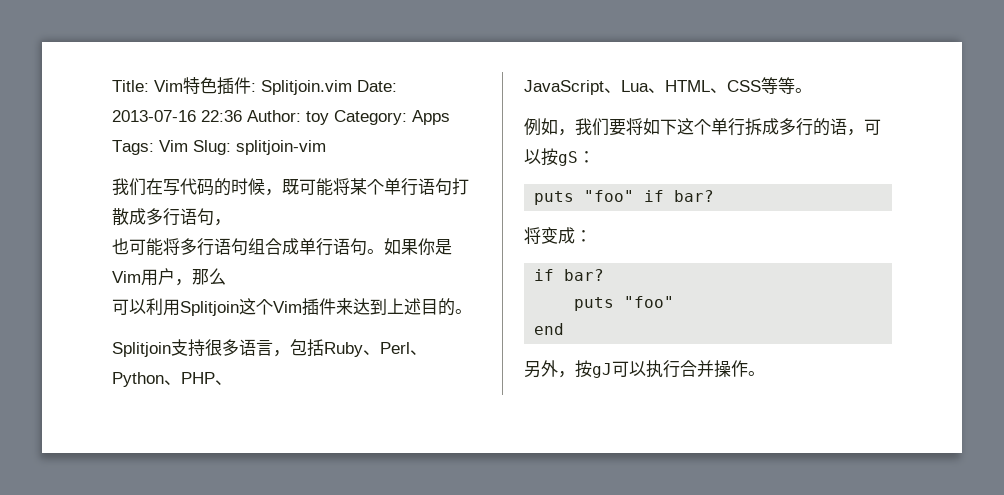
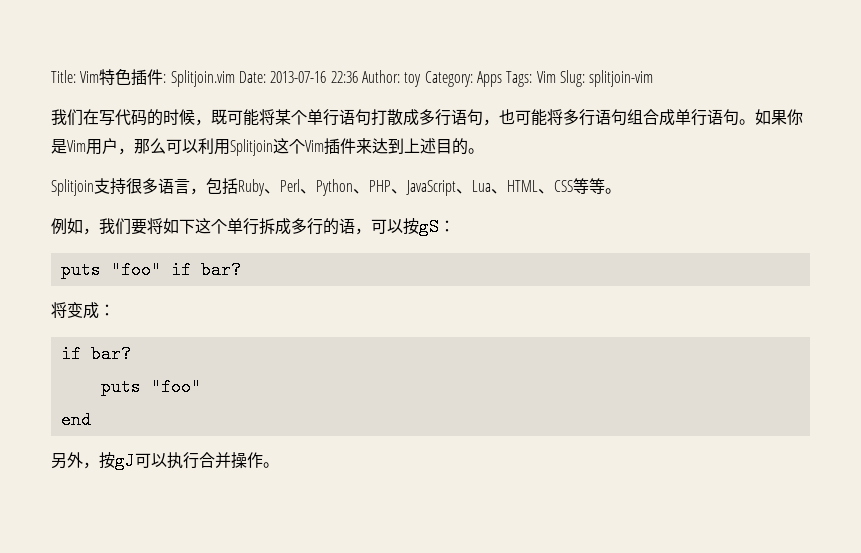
(231, 222) // -> (499, 122) none
(226, 276) // -> (166, 146) none
(232, 382) // -> (407, 191) none

